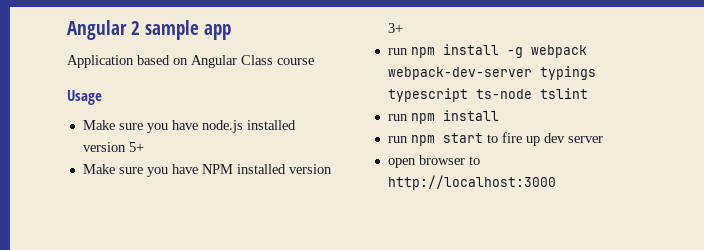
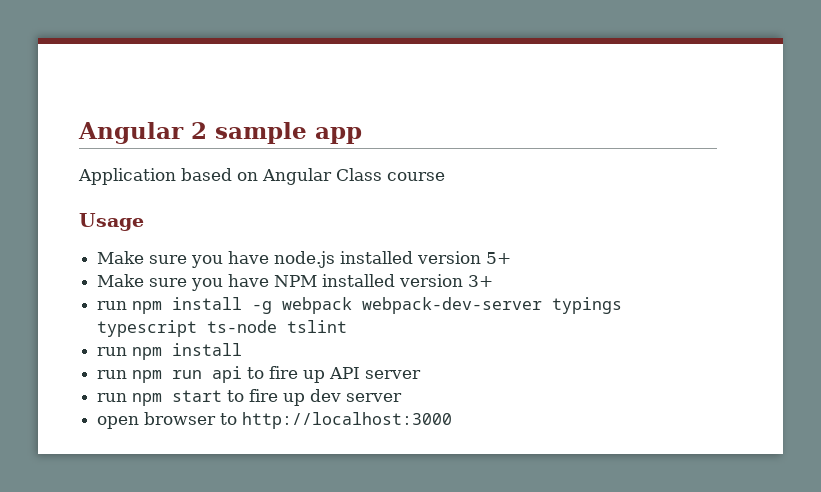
(499, 115) none -> [97,366,422,383] // run npm run api to fire up API server

